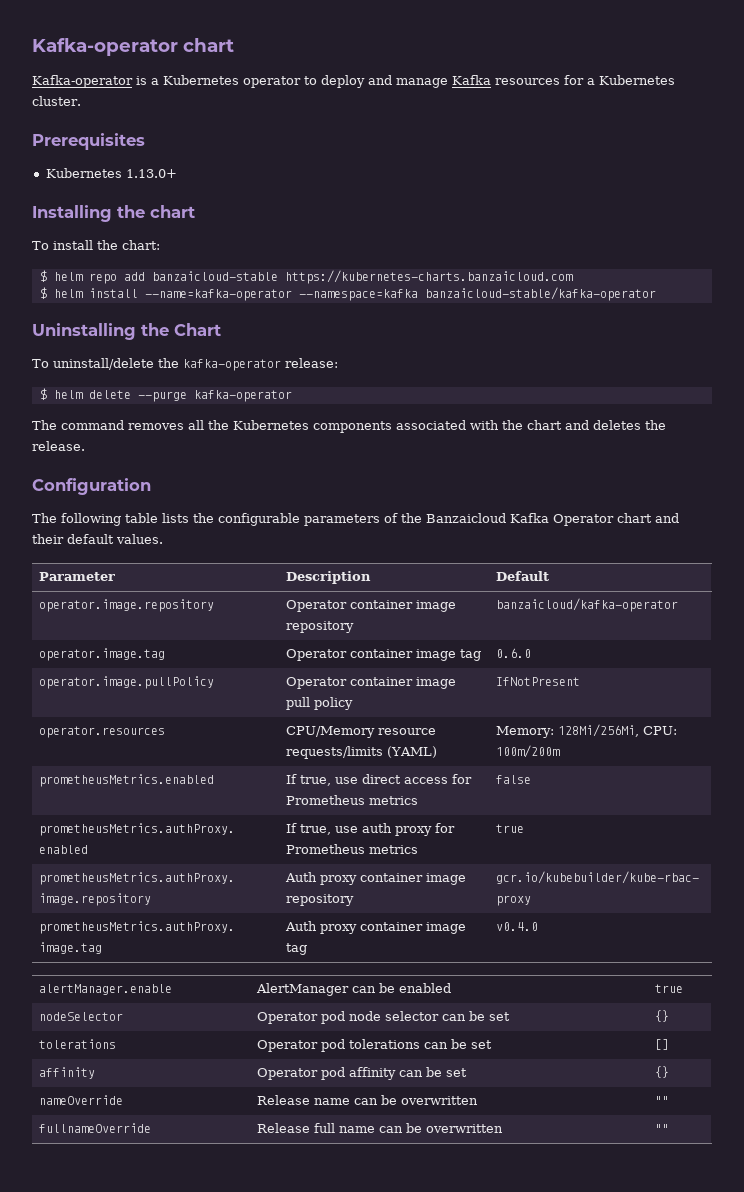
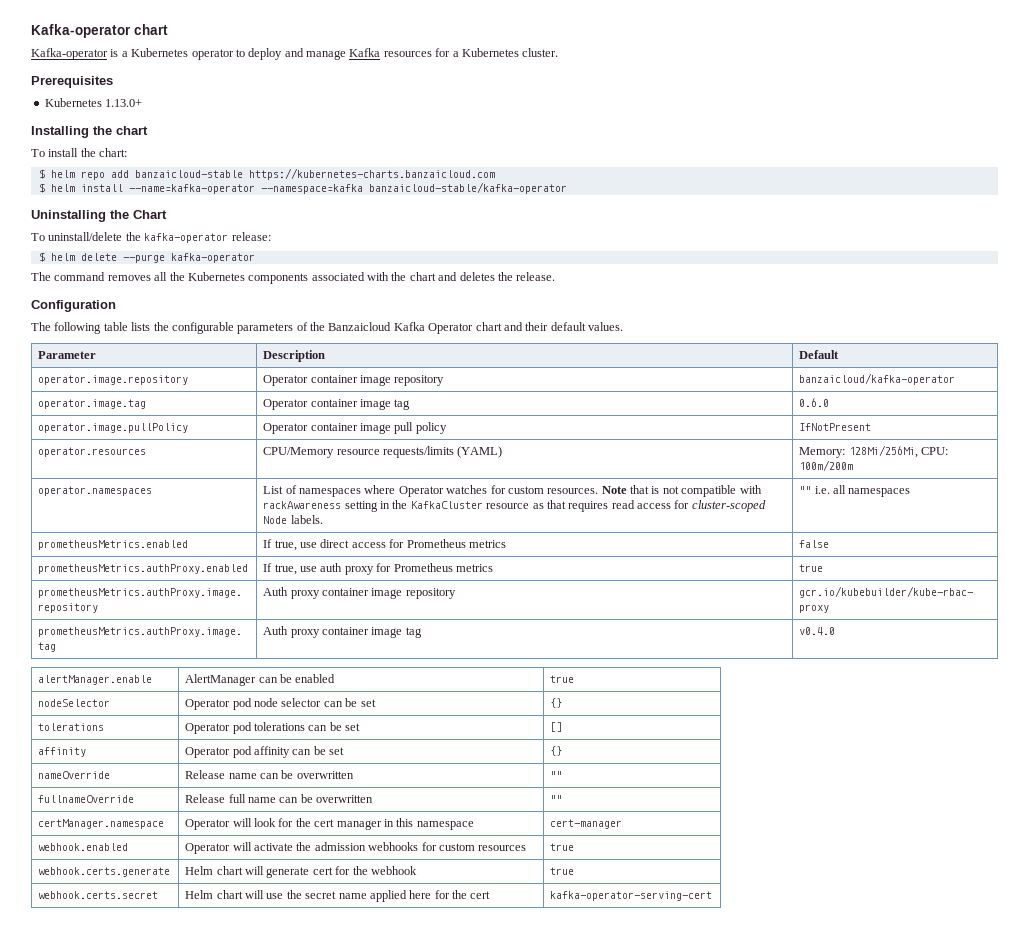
(560, 751) none -> [38,486,153,496] [263,485,762,497] [263,500,766,512] [263,515,323,524] [799,485,911,497] // operator.namespaces | List of namespaces where Operator watches for custom resources. Note that is not compatible with rackAwareness setting in the KafkaCluster resource as that requires read access for cluster-scoped Node labels. | "" i.e. all namespaces
(669, 1128) none -> [38,819,165,829] [185,818,474,830] [550,819,623,829] [38,843,129,851] [185,842,527,854] [550,843,575,851] [38,867,171,877] [185,866,417,878] [550,867,575,875] [38,891,159,899] [185,890,491,902] [550,891,713,901] // certManager.namespace | Operator will look for the cert manager in this namespace | cert-manager // webhook.enabled | Operator will activate the admission webhooks for custom resources | true // webhook.certs.generate | Helm chart will generate cert for the webhook | true // webhook.certs.secret | Helm chart will use the secret name applied here for the cert | kafka-operator-serving-cert

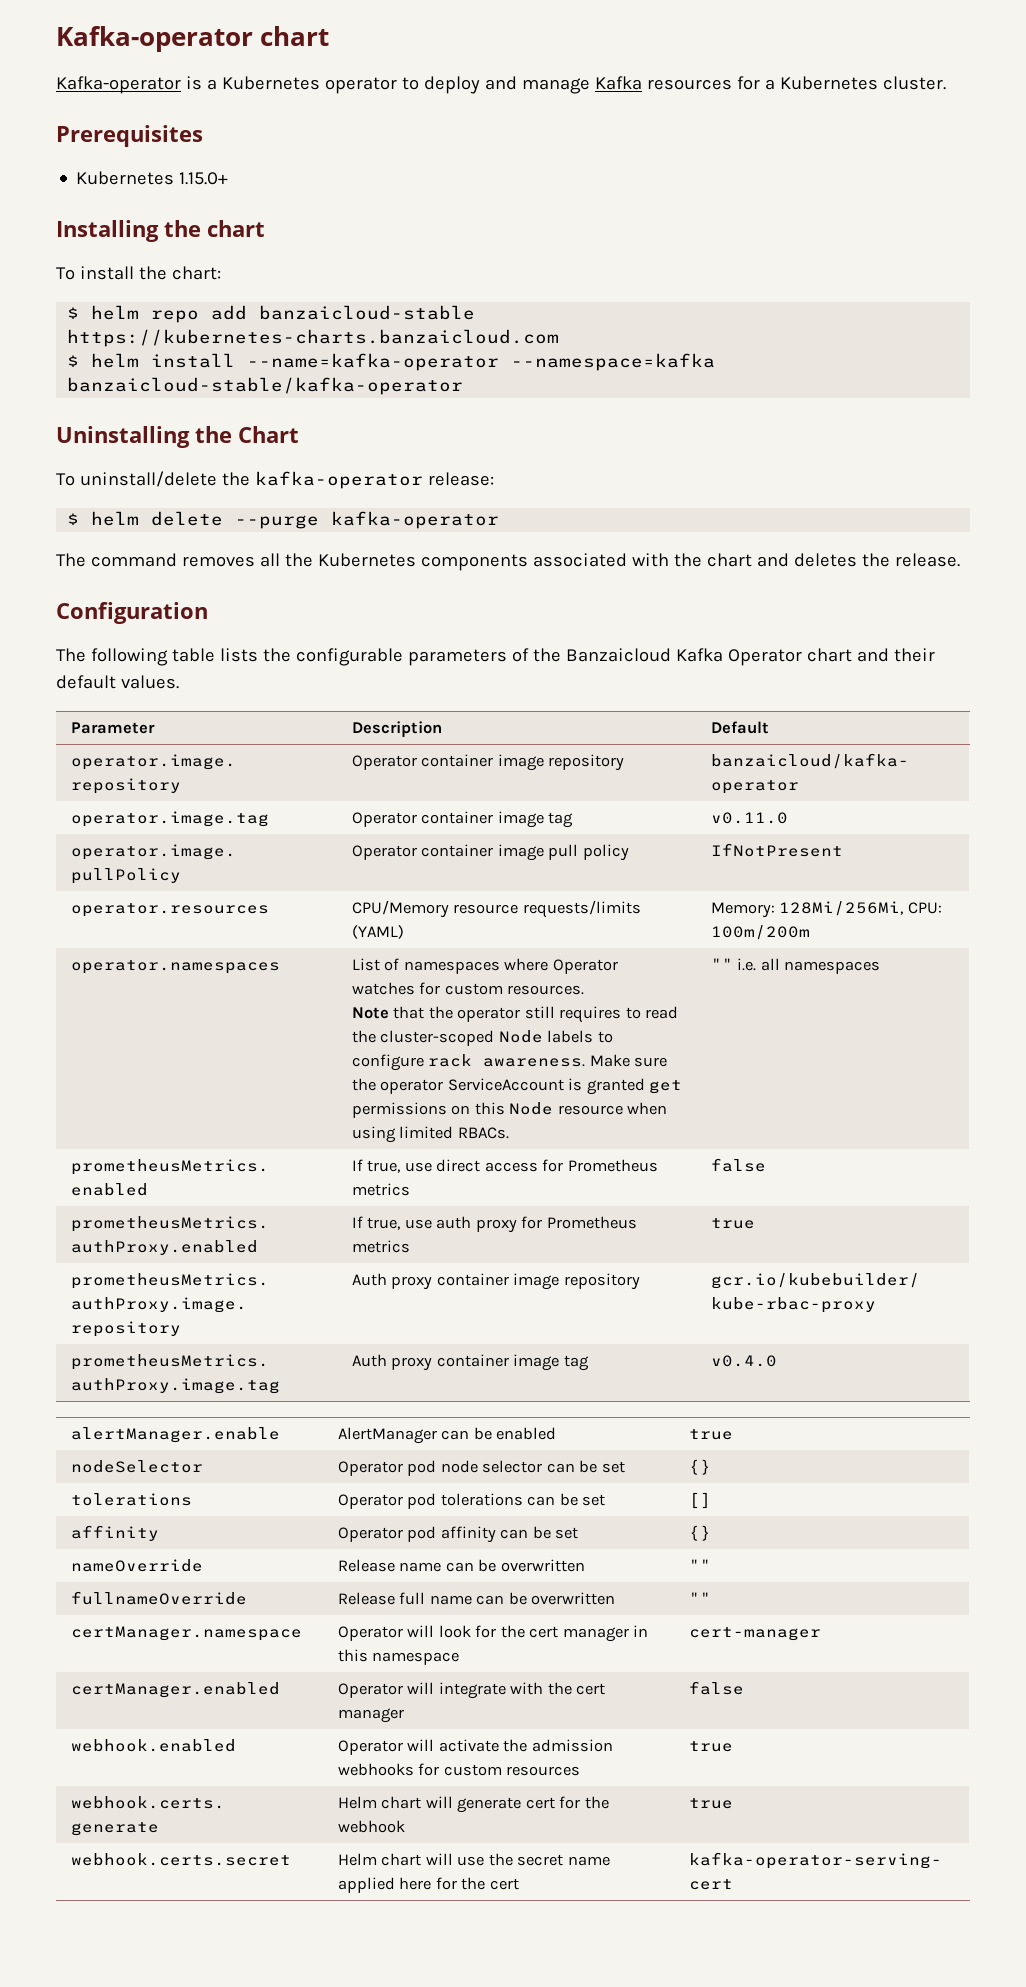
[105,99,143,107] 1.13.0+ -> [179,172,229,185] 1.15.0+
[799,398,830,407] 0.6.0 -> [710,812,788,824] v0.11.0
(599, 491) none -> (585, 990) //
[651,485,762,497] [263,500,766,512] [263,515,323,524] is not compatible with rackAwareness setting in the KafkaCluster resource as that requires read access for cluster-scoped Node labels. -> [428,1006,678,1023] [351,1030,613,1046] [351,1054,668,1071] [351,1078,683,1095] [351,1102,668,1118] [351,1126,509,1143] the operator still requires to read the cluster-scoped Node labels to configure rack awareness. Make sure the operator ServiceAccount is granted get permissions on this Node resource when using limited RBACs.
(623, 824) none -> [70,1682,280,1698] [337,1682,606,1699] [337,1708,404,1723] [688,1681,744,1695] // certManager.enabled | Operator will integrate with the cert manager | false

